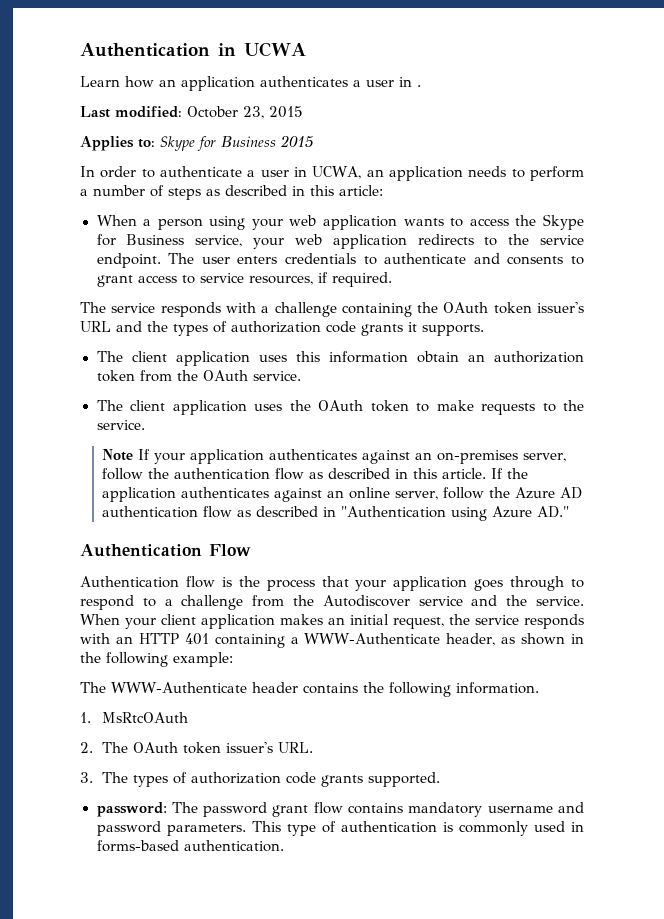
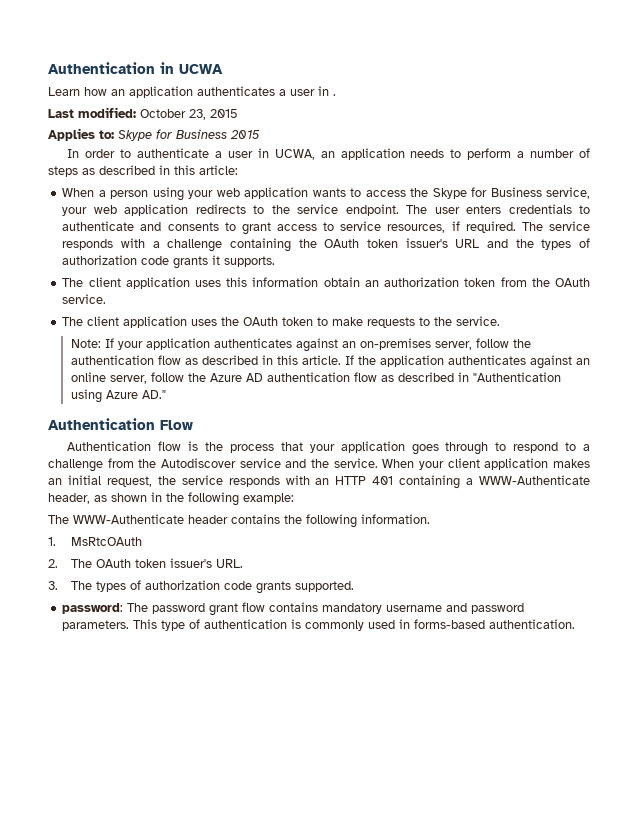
(392, 279) // -> (516, 227) none
[102,449,134,461] Note -> [70,339,101,348] Note:

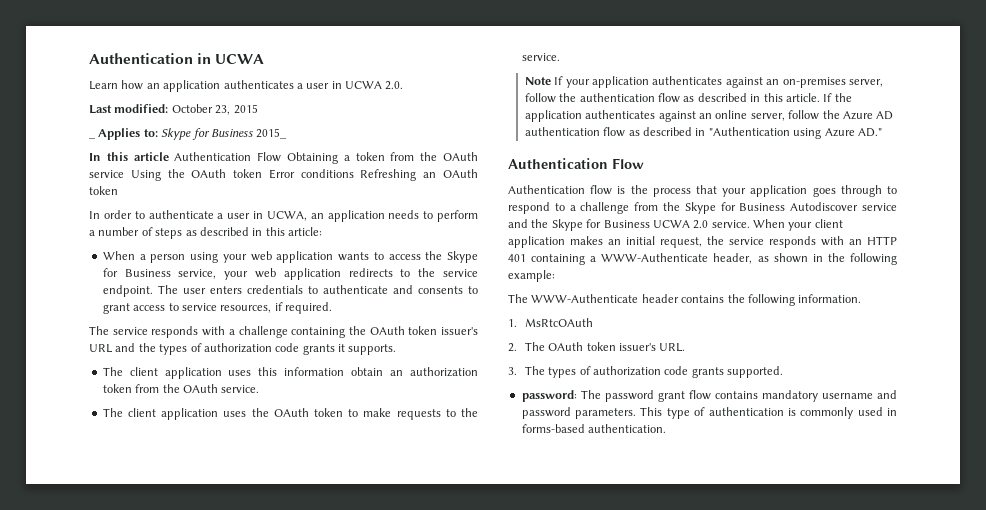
[333,94,336,96] . -> [345,81,404,90] UCWA 2.0.
(238, 113) none -> [89,137,96,139] _
[230,130,260,139] 2015 -> [256,128,288,139] [89,152,479,164] [89,169,478,181] [89,186,118,195] 2015_ // In this article Authentication Flow Obtaining a token from the OAuth service Using the OAuth token Error conditions Refreshing an OAuth token
(516, 227) none -> (332, 308) //
[70,339,101,348] Note: -> [524,77,551,85] Note
(157, 463) none -> [684,202,786,214] Skype for Business
(329, 463) none -> [551,219,709,231] Skype for Business UCWA 2.0

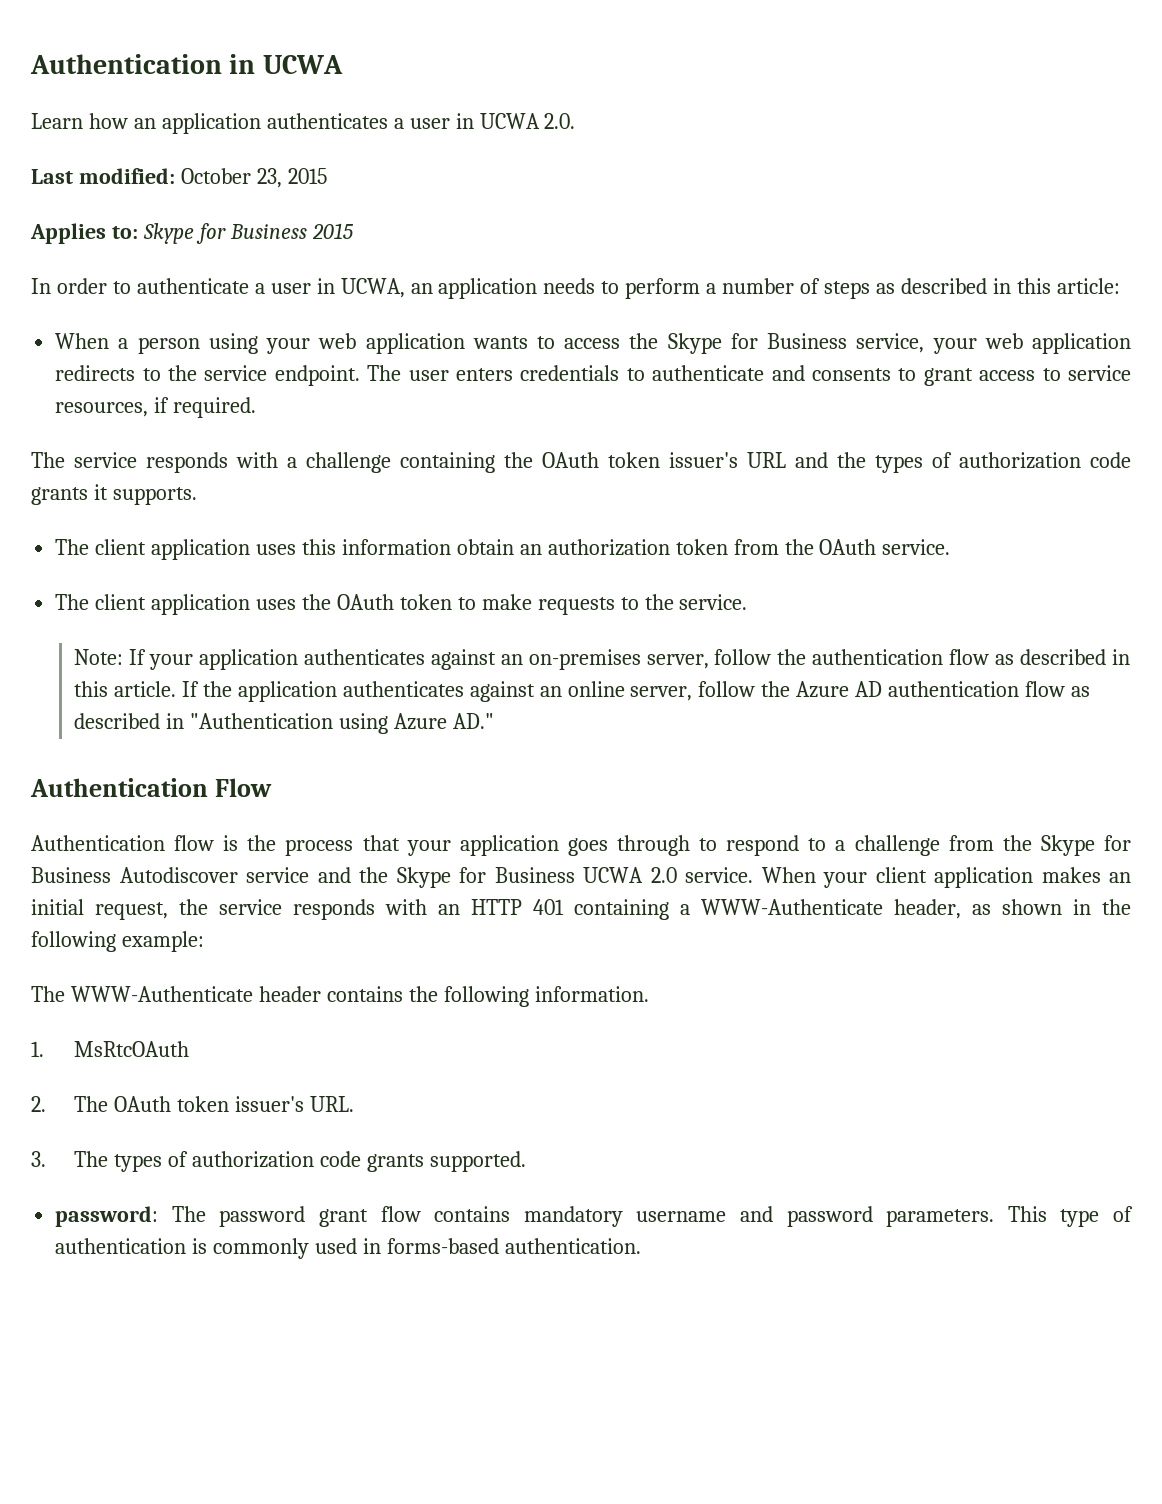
[89,137,96,139] _ -> (327, 176) none
[256,128,288,139] [89,152,479,164] [89,169,478,181] [89,186,118,195] 2015_ // In this article Authentication Flow Obtaining a token from the OAuth service Using the OAuth token Error conditions Refreshing an OAuth token -> [311,223,354,239] 2015
[524,77,551,85] Note -> [73,649,123,665] Note:

